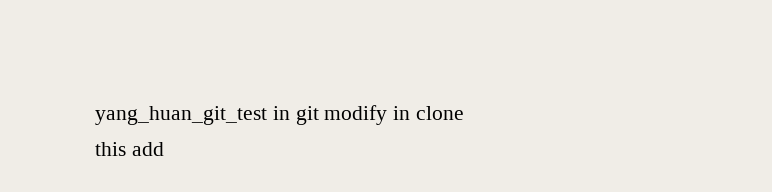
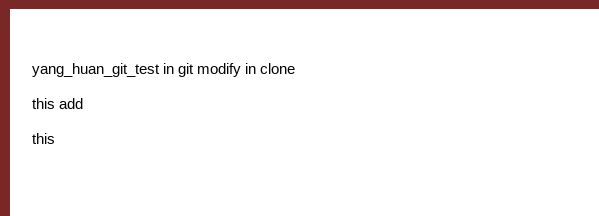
(164, 149) none -> [32,133,55,144] // this

